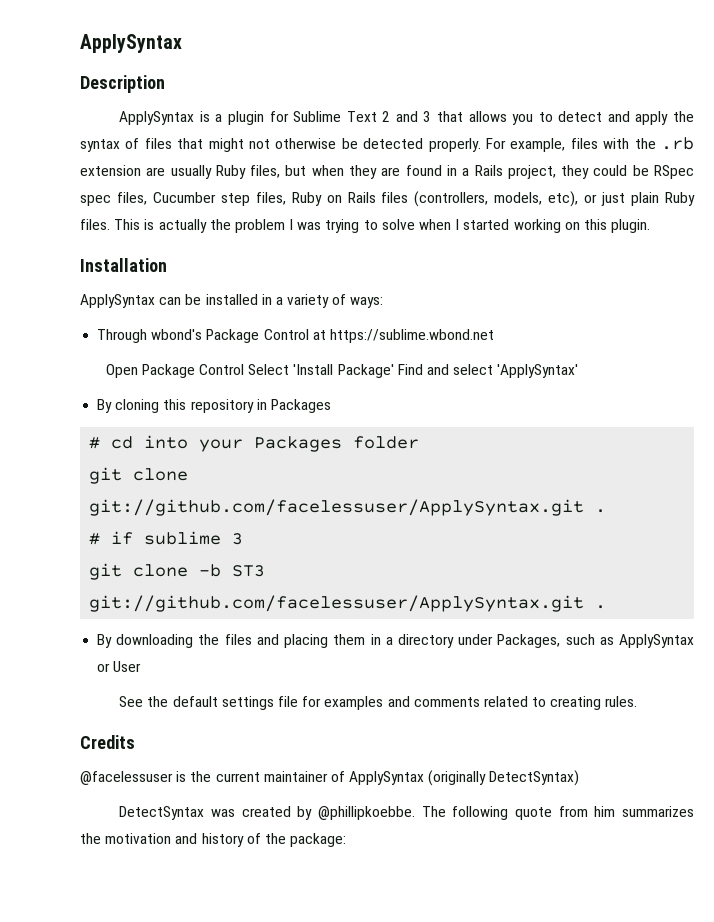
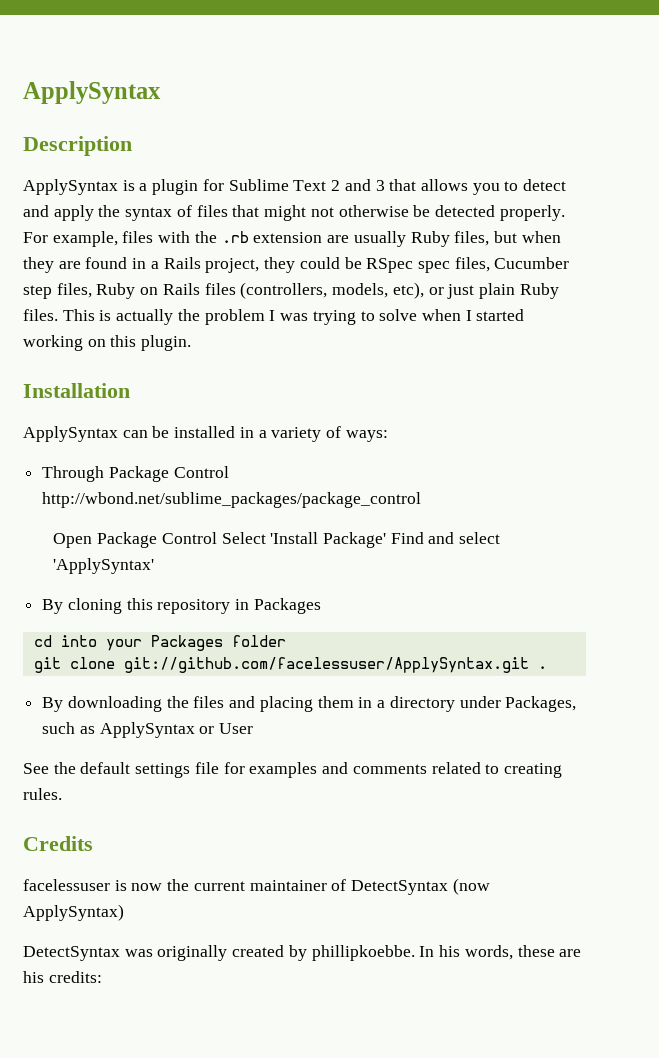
[151,329,494,343] wbond's Package Control at https://sublime.wbond.net -> [108,466,229,482] [42,492,422,508] Package Control http://wbond.net/sublime_packages/package_control
[89,437,101,449] # -> (321, 606) none
[89,531,244,545] [89,563,266,580] [89,595,607,612] // # if sublime 3 // git clone -b ST3 git://github.com/facelessuser/ApplySyntax.git . -> (547, 667) none
[80,771,187,785] @facelessuser is -> [23,879,163,891] facelessuser is now
[349,770,580,786] ApplySyntax (originally DetectSyntax) -> [351,878,490,895] [23,904,124,921] DetectSyntax (now ApplySyntax)
(235, 813) none -> [157,945,228,961] originally
[317,806,694,820] [80,833,347,847] @phillipkoebbe. The following quote from him summarizes the motivation and history of the package: -> [311,945,582,961] [23,971,102,983] phillipkoebbe. In his words, these are his credits:

